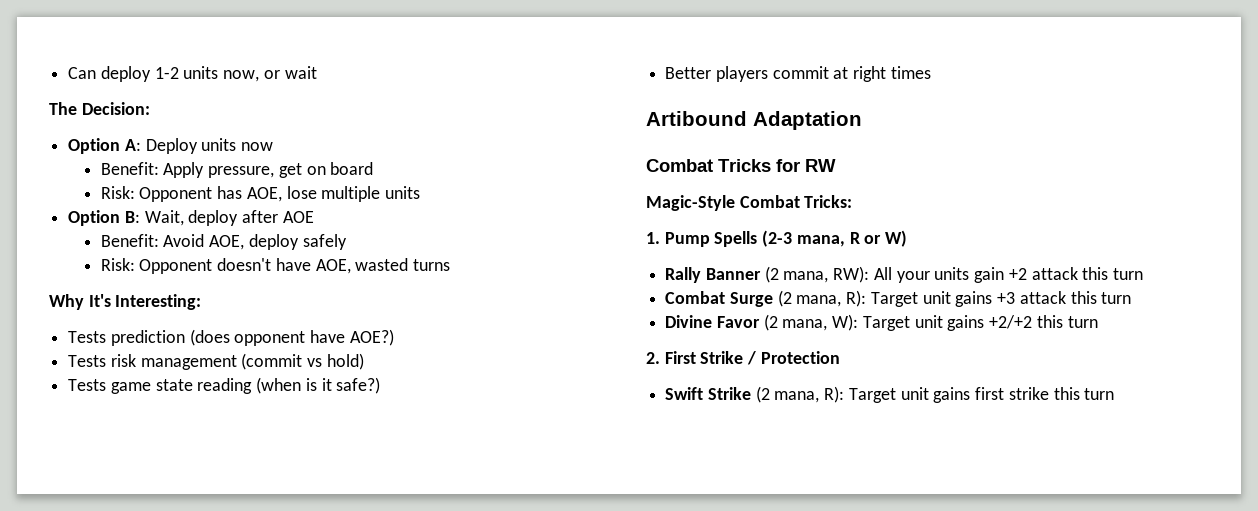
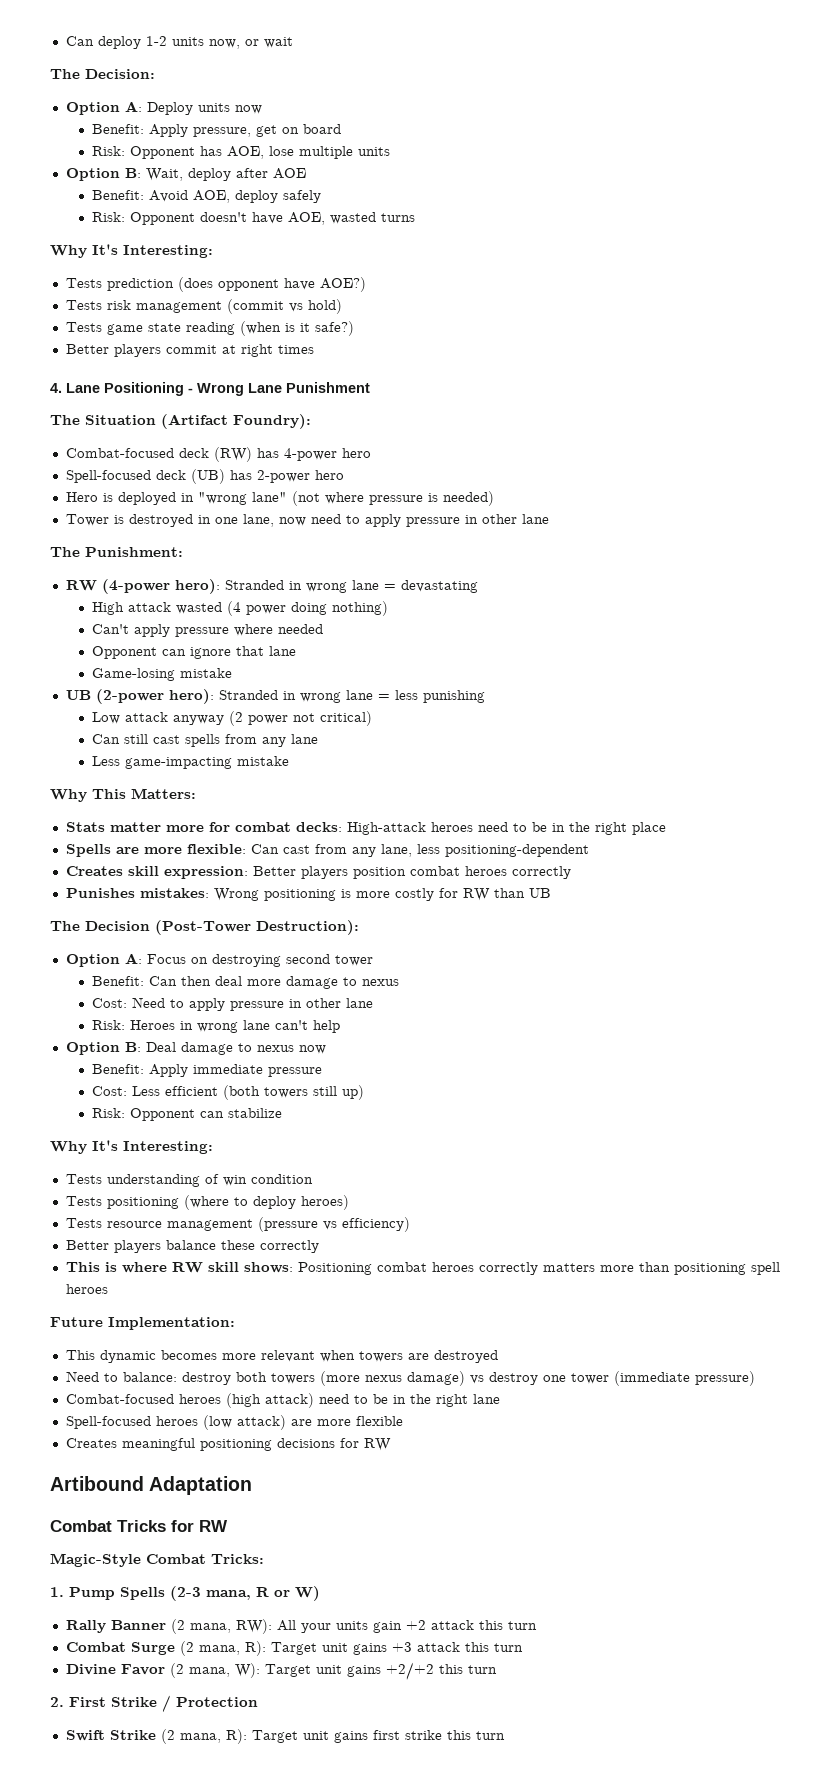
(931, 72) none -> [50,382,370,396] [50,414,311,429] [65,447,371,462] [65,469,344,484] [65,491,494,506] [65,514,549,527] [50,547,183,557] [65,579,478,594] [92,601,389,616] [92,624,324,637] [92,646,297,659] [92,668,233,681] [65,689,485,704] [92,711,373,726] [92,734,319,747] [92,756,290,769] [50,788,196,802] [65,822,666,835] [65,844,589,857] [65,866,571,879] [65,888,551,901] [50,920,359,935] [65,953,373,967] [92,976,400,989] [92,997,374,1011] [92,1020,341,1033] [65,1042,326,1055] [92,1064,323,1077] [92,1085,365,1100] [92,1108,283,1121] [50,1140,213,1154] [65,1174,313,1187] [65,1195,349,1210] [65,1217,410,1232] [65,1240,319,1253] [65,1262,780,1275] [65,1284,108,1294] [50,1317,235,1330] [65,1350,498,1363] [65,1371,755,1386] [65,1393,500,1408] [65,1415,403,1430] [65,1438,391,1451] // 4. Lane Positioning - Wrong Lane Punishment // The Situation (Artifact Foundry): // Combat-focused deck (RW) has 4-power hero // Spell-focused deck (UB) has 2-power hero // Hero is deployed in "wrong lane" (not where pressure is needed) // Tower is destroyed in one lane, now need to apply pressure in other lane // The Punishment: // RW (4-power hero): Stranded in wrong lane = devastating // High attack wasted (4 power doing nothing) // Can't apply pressure where needed // Opponent can ignore that lane // Game-losing mistake // UB (2-power hero): Stranded in wrong lane = less punishing // Low attack anyway (2 power not critical) // Can still cast spells from any lane // Less game-impacting mistake // Why This Matters: // Stats matter more for combat decks: High-attack heroes need to be in the right place // Spells are more flexible: Can cast from any lane, less positioning-dependent // Creates skill expression: Better players position combat heroes correctly // Punishes mistakes: Wrong positioning is more costly for RW than UB // The Decision (Post-Tower Destruction): // Option A: Focus on destroying second tower // Benefit: Can then deal more damage to nexus // Cost: Need to apply pressure in other lane // Risk: Heroes in wrong lane can't help // Option B: Deal damage to nexus now // Benefit: Apply immediate pressure // Cost: Less efficient (both towers still up) // Risk: Opponent can stabilize // Why It's Interesting: // Tests understanding of win condition // Tests positioning (where to deploy heroes) // Tests resource management (pressure vs efficiency) // Better players balance these correctly // This is where RW skill shows: Positioning combat heroes correctly matters more than positioning spell heroes // Future Implementation: // This dynamic becomes more relevant when towers are destroyed // Need to balance: destroy both towers (more nexus damage) vs destroy one tower (immediate pressure) // Combat-focused heroes (high attack) need to be in the right lane // Spell-focused heroes (low attack) are more flexible // Creates meaningful positioning decisions for RW

